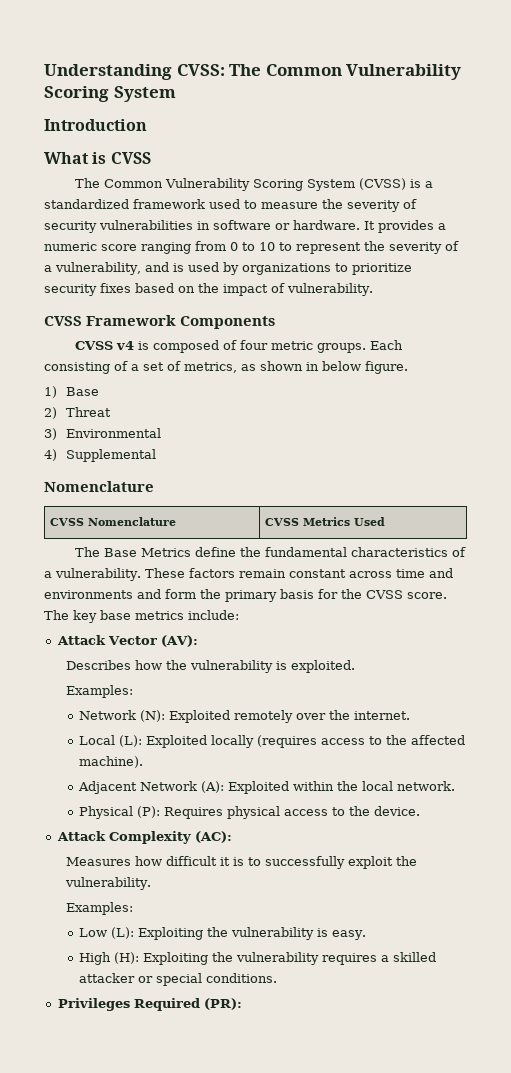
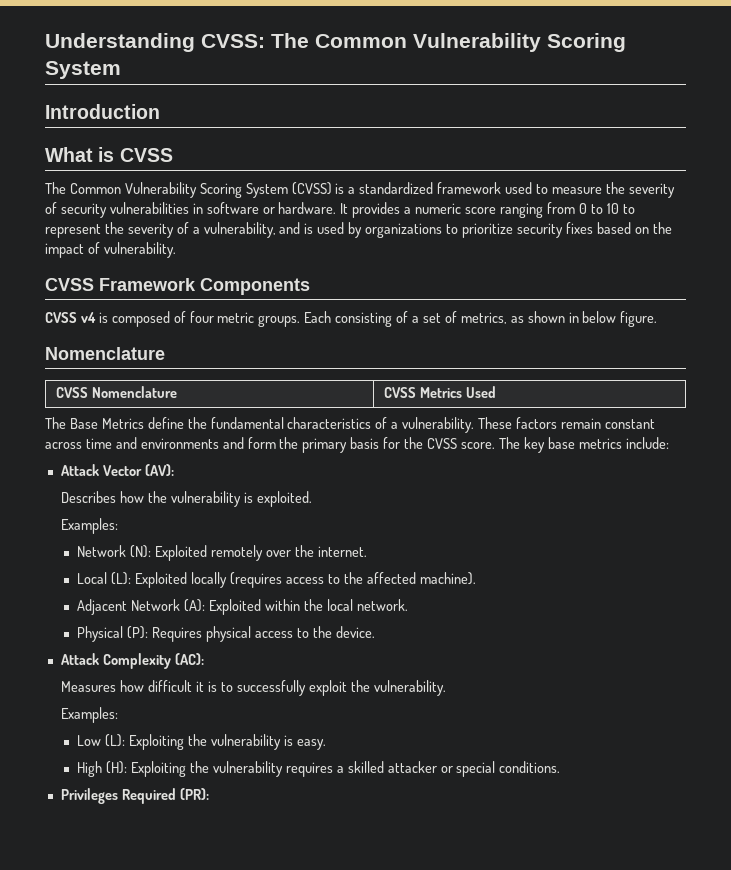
[44,386,99,398] [44,407,111,419] [44,428,161,440] [44,449,156,462] // 1) Base // 2) Threat // 3) Environmental // 4) Supplemental -> (658, 319) none

